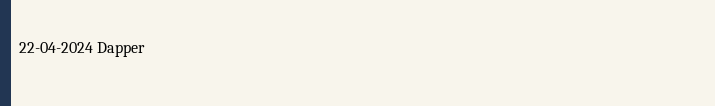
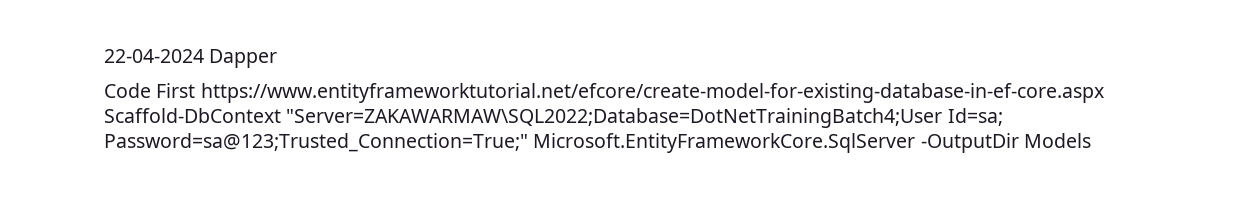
(146, 49) none -> [104,83,1104,103] [104,108,1003,128] [104,133,1091,153] // Code First https://www.entityframeworktutorial.net/efcore/create-model-for-existing-database-in-ef-core.aspx Scaffold-DbContext "Server=ZAKAWARMAW\SQL2022;Database=DotNetTrainingBatch4;User Id=sa; Password=sa@123;Trusted_Connection=True;" Microsoft.EntityFrameworkCore.SqlServer -OutputDir Models

